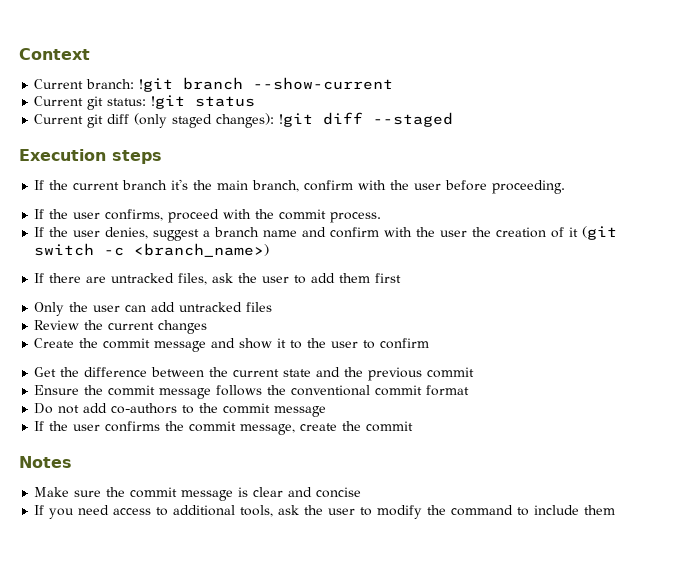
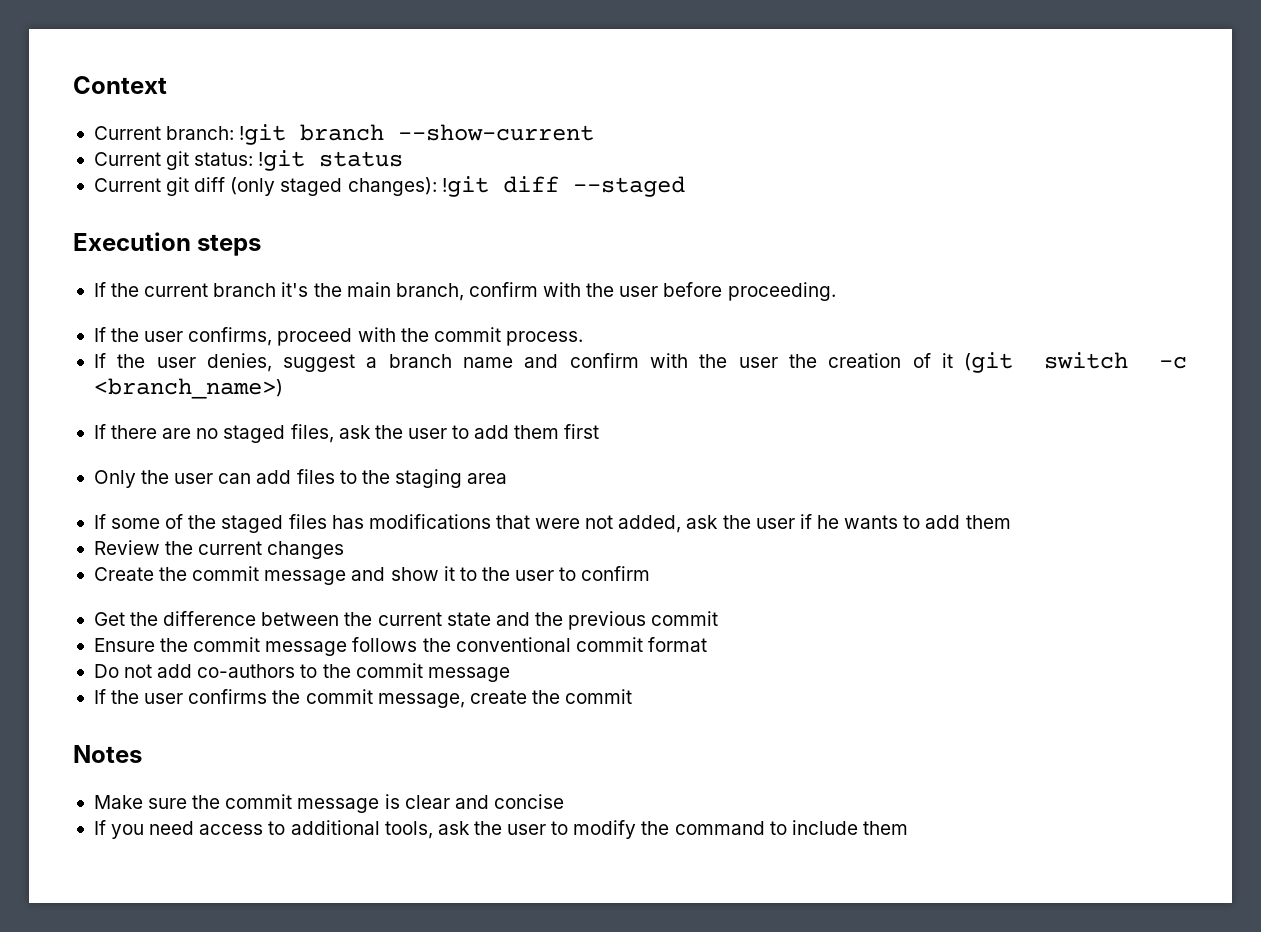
[111,273,175,283] untracked -> [196,425,286,443] no staged
[179,302,273,312] untracked files -> [296,469,508,488] [93,514,1011,533] files to the staging area // If some of the staged files has modifications that were not added, ask the user if he wants to add them

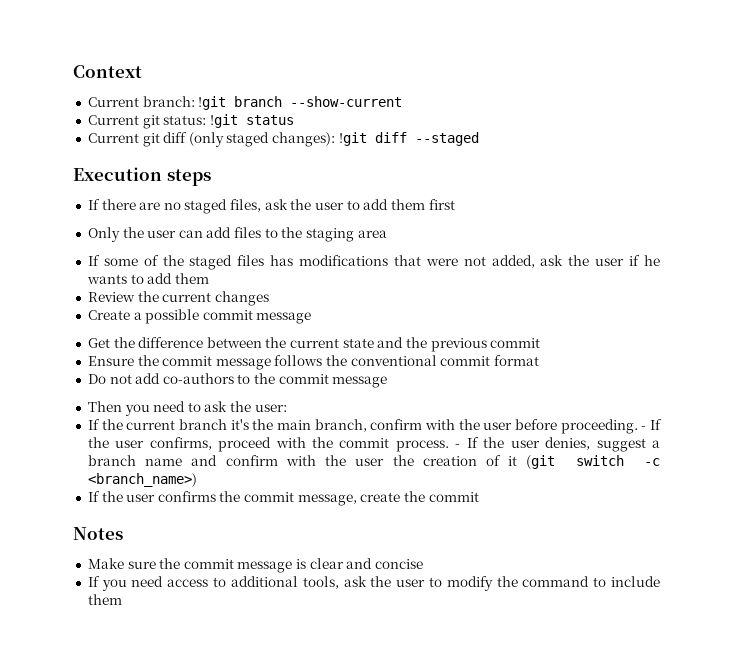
[93,282,836,301] [93,327,583,346] [93,352,1188,373] [93,378,283,399] // If the current branch it's the main branch, confirm with the user before proceeding. // If the user confirms, proceed with the commit process. // If the user denies, suggest a branch name and confirm with the user the creation of it (git switch -c <branch_name>) -> (211, 177) none
[159,566,651,585] the commit message and show it to the user to confirm -> [133,309,312,324] a possible commit message
(510, 674) none -> [87,401,287,416] [87,419,662,434] [87,437,660,452] [87,455,661,469] [87,473,197,487] // Then you need to ask the user: // If the current branch it's the main branch, confirm with the user before proceeding. - If the user confirms, proceed with the commit process. - If the user denies, suggest a branch name and confirm with the user the creation of it (git switch -c <branch_name>)

